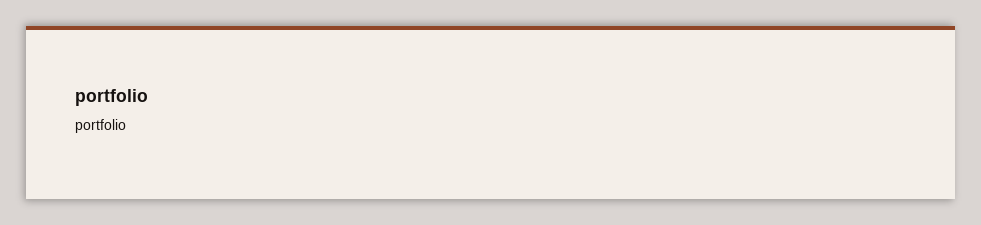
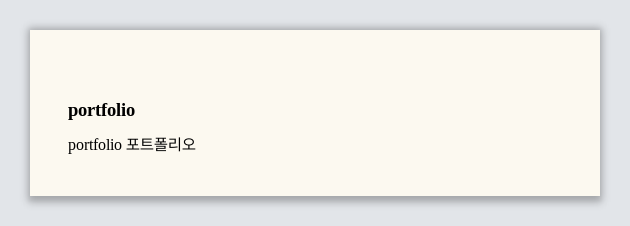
(126, 126) none -> [126,137,197,152] 포트폴리오

